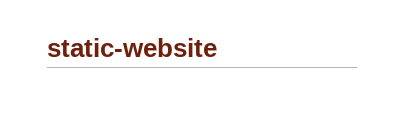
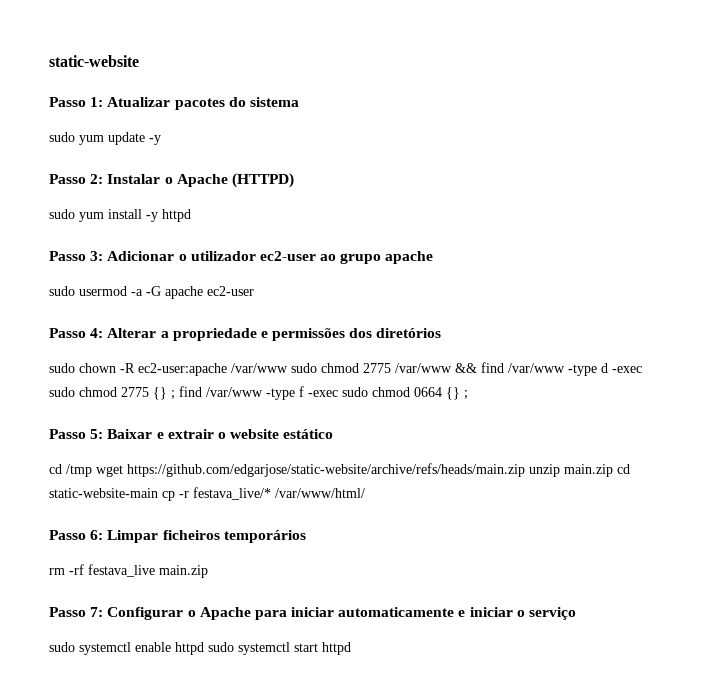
(217, 47) none -> [49,97,299,110] [49,132,161,145] [49,173,294,188] [49,209,191,222] [49,251,434,264] [49,286,254,299] [49,328,442,341] [49,362,642,376] [49,386,468,400] [49,429,334,439] [49,463,630,477] [49,487,365,501] [49,530,306,543] [49,564,208,578] [49,607,577,620] [49,642,351,655] // Passo 1: Atualizar pacotes do sistema // sudo yum update -y // Passo 2: Instalar o Apache (HTTPD) // sudo yum install -y httpd // Passo 3: Adicionar o utilizador ec2-user ao grupo apache // sudo usermod -a -G apache ec2-user // Passo 4: Alterar a propriedade e permissões dos diretórios // sudo chown -R ec2-user:apache /var/www sudo chmod 2775 /var/www && find /var/www -type d -exec sudo chmod 2775 {} ; find /var/www -type f -exec sudo chmod 0664 {} ; // Passo 5: Baixar e extrair o website estático // cd /tmp wget https://github.com/edgarjose/static-website/archive/refs/heads/main.zip unzip main.zip cd static-website-main cp -r festava_live/* /var/www/html/ // Passo 6: Limpar ficheiros temporários // rm -rf festava_live main.zip // Passo 7: Configurar o Apache para iniciar automaticamente e iniciar o serviço // sudo systemctl enable httpd sudo systemctl start httpd

